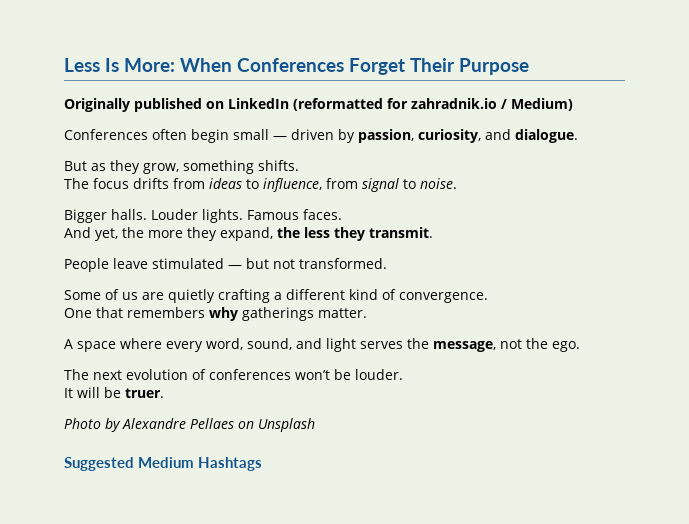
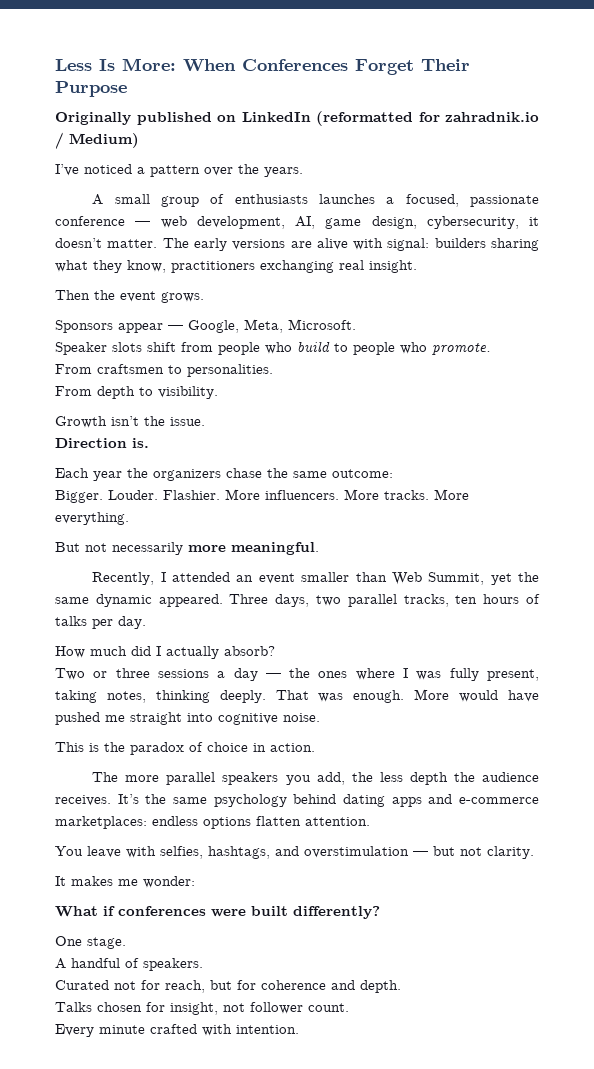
[64,129,578,143] [64,160,299,174] [64,178,457,192] [64,209,342,223] [64,227,433,241] [64,258,387,272] [64,289,488,303] [64,307,367,321] [64,338,580,352] [64,369,403,380] [64,387,164,398] [64,418,315,432] [64,457,263,471] Conferences often begin small — driven by passion, curiosity, and dialogue. // But as they grow, something shifts. // The focus drifts from ideas to influence, from signal to noise. // Bigger halls. Louder lights. Famous faces. // And yet, the more they expand, the less they transmit. // People leave stimulated — but not transformed. // Some of us are quietly crafting a different kind of convergence. // One that remembers why gatherings matter. // A space where every word, sound, and light serves the message, not the ego. // The next evolution of conferences won’t be louder. // It will be truer. // Photo by Alexandre Pellaes on Unsplash // Suggested Medium Hashtags -> [55,164,303,177] [92,194,539,207] [55,216,539,229] [55,238,539,251] [55,260,417,273] [55,290,204,303] [55,319,356,333] [55,341,491,355] [55,364,273,377] [55,386,218,399] [55,416,205,428] [55,438,149,448] [55,468,393,481] [55,489,469,503] [55,512,129,525] [55,542,319,555] [92,572,539,585] [55,594,540,607] [55,616,146,629] [55,646,275,659] [55,668,540,681] [55,689,540,703] [55,712,320,725] [55,742,315,755] [92,772,539,785] [55,794,539,807] [55,816,370,829] [55,846,534,859] [55,876,195,888] [55,906,380,919] [55,936,126,949] [55,958,203,971] [55,980,401,993] [55,1002,349,1015] [55,1024,299,1037] I’ve noticed a pattern over the years. // A small group of enthusiasts launches a focused, passionate conference — web development, AI, game design, cybersecurity, it doesn’t matter. The early versions are alive with signal: builders sharing what they know, practitioners exchanging real insight. // Then the event grows. // Sponsors appear — Google, Meta, Microsoft. // Speaker slots shift from people who build to people who promote. // From craftsmen to personalities. // From depth to visibility. // Growth isn’t the issue. // Direction is. // Each year the organizers chase the same outcome: // Bigger. Louder. Flashier. More influencers. More tracks. More everything. // But not necessarily more meaningful. // Recently, I attended an event smaller than Web Summit, yet the same dynamic appeared. Three days, two parallel tracks, ten hours of talks per day. // How much did I actually absorb? // Two or three sessions a day — the ones where I was fully present, taking notes, thinking deeply. That was enough. More would have pushed me straight into cognitive noise. // This is the paradox of choice in action. // The more parallel speakers you add, the less depth the audience receives. It’s the same psychology behind dating apps and e-commerce marketplaces: endless options flatten attention. // You leave with selfies, hashtags, and overstimulation — but not clarity. // It makes me wonder: // What if conferences were built differently? // One stage. // A handful of speakers. // Curated not for reach, but for coherence and depth. // Talks chosen for insight, not follower count. // Every minute crafted with intention.

